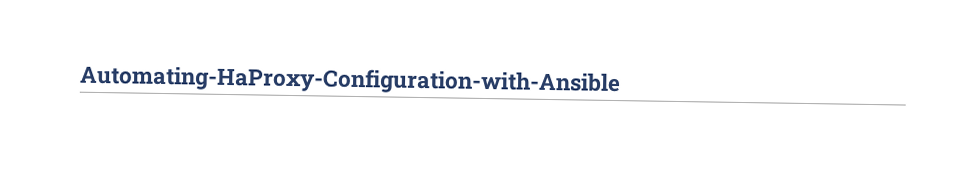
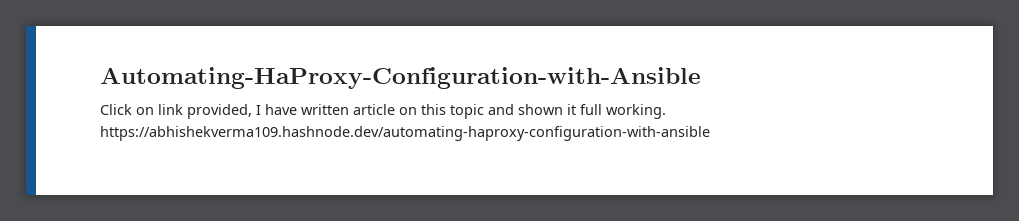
(621, 80) none -> [100,104,666,119] [100,126,710,141] // Click on link provided, I have written article on this topic and shown it full working. https://abhishekverma109.hashnode.dev/automating-haproxy-configuration-with-ansible

